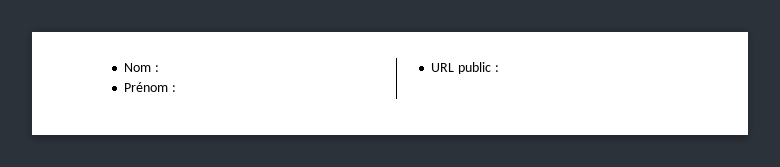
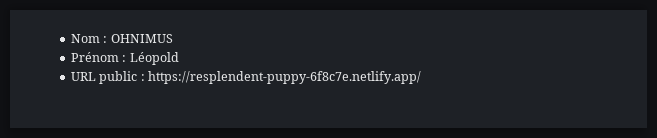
(160, 68) none -> [110,34,173,43] OHNIMUS
(177, 88) none -> [129,52,179,65] Léopold
(499, 68) none -> [147,71,421,84] https://resplendent-puppy-6f8c7e.netlify.app/

